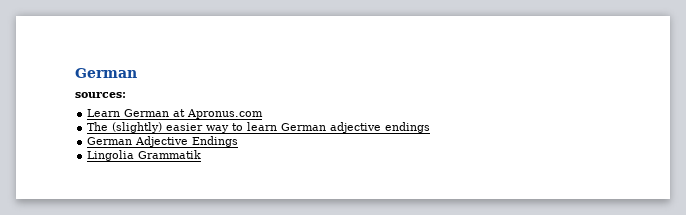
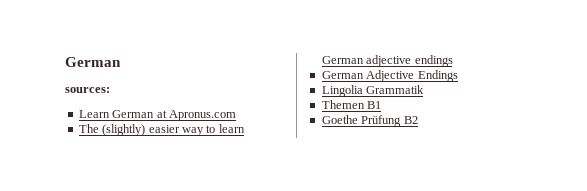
(202, 154) none -> [321,100,382,109] [321,115,418,127] // Themen B1 // Goethe Prüfung B2

